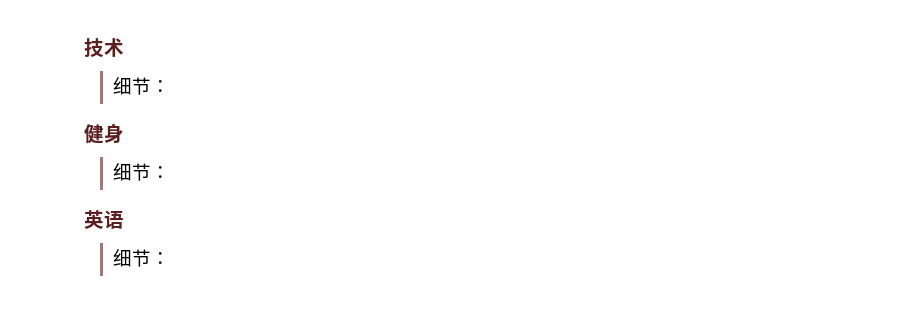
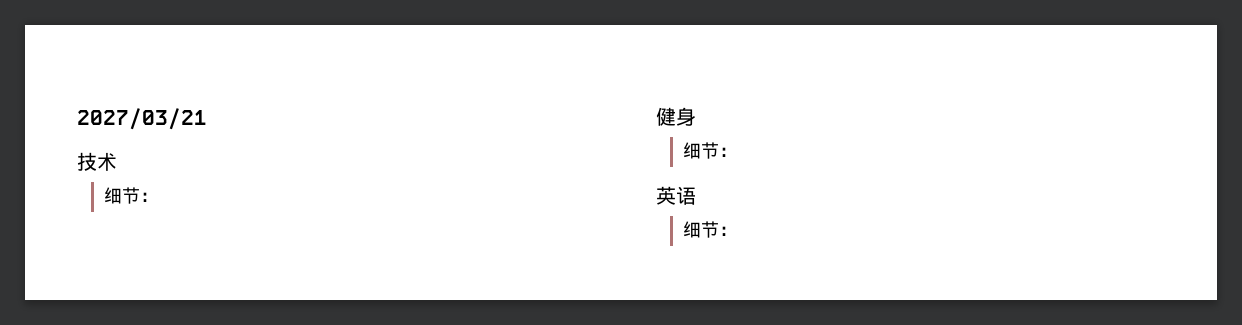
(84, 48) none -> [77,108,207,130] 2027/03/21 //

